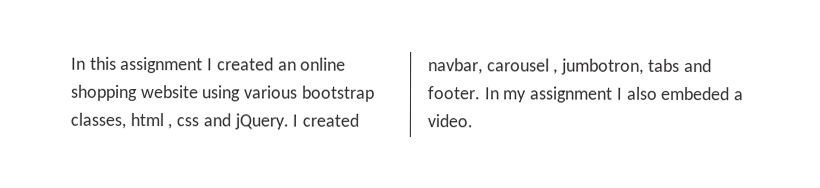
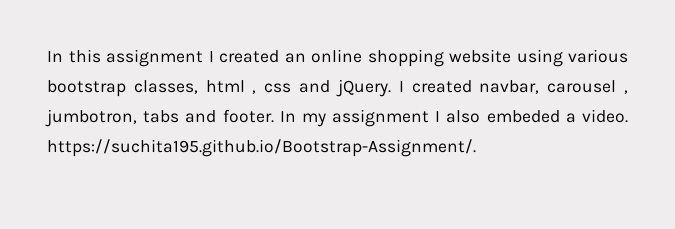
(473, 121) none -> [47,139,476,157] https://suchita195.github.io/Bootstrap-Assignment/.

